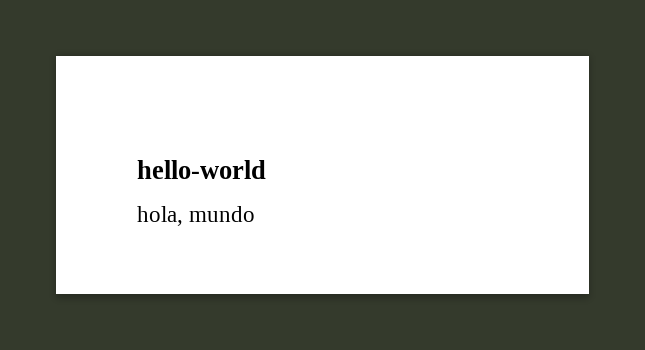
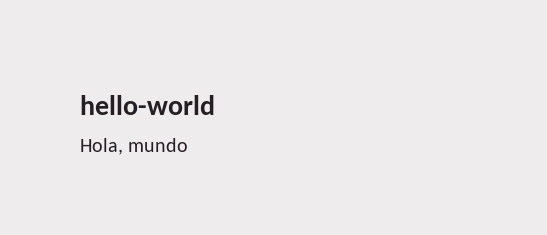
[137,206,183,226] hola, -> [80,138,123,155] Hola,

